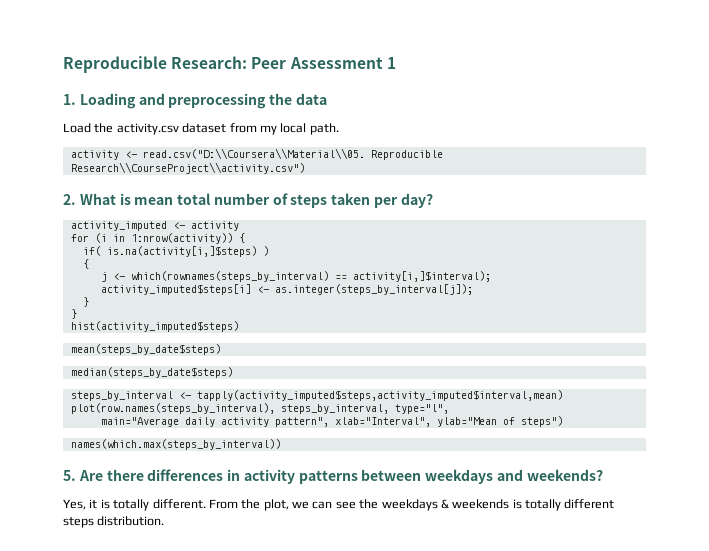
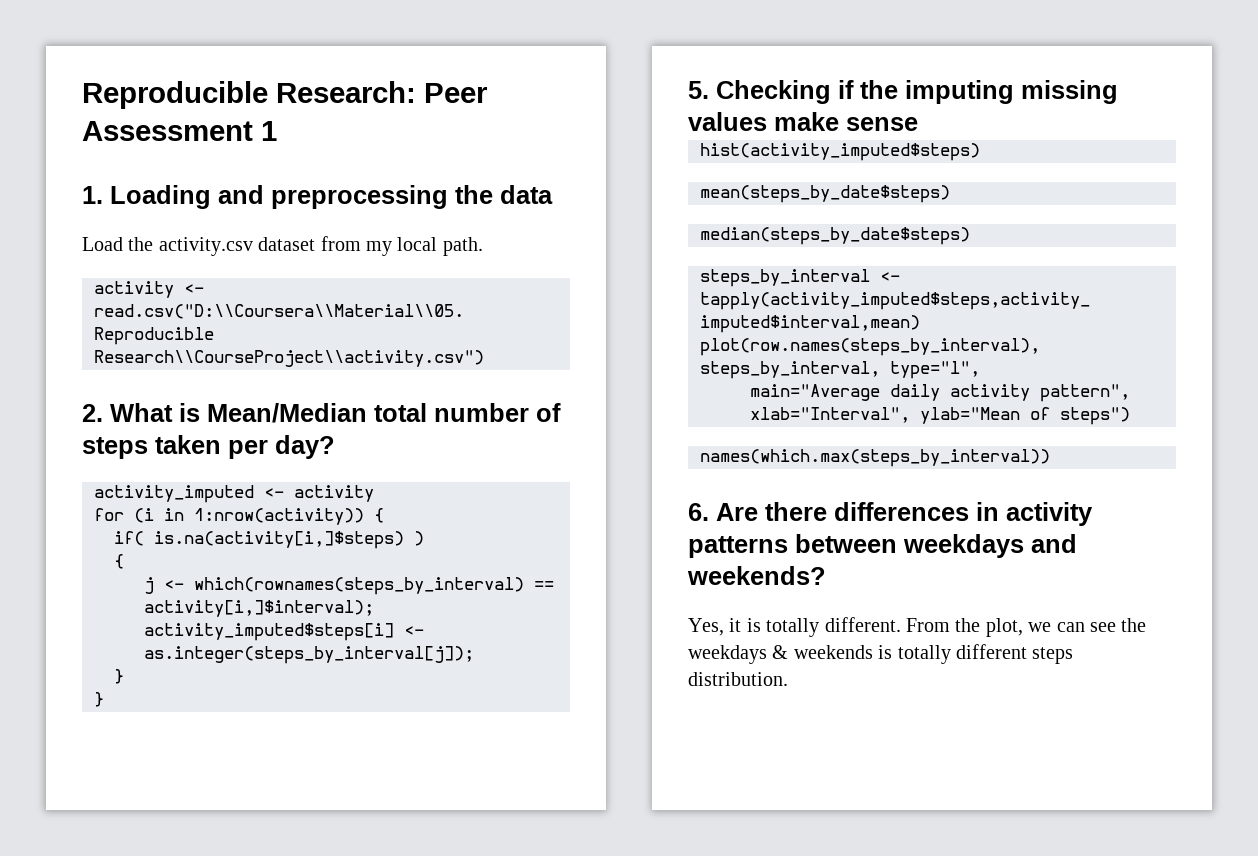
[134,197,174,205] mean -> [207,403,367,423] Mean/Median
(77, 314) none -> [688,80,1118,104] [688,112,918,131] // 5. Checking if the imputing missing values make sense
[63,470,76,481] 5. -> [688,503,709,521] 6.

